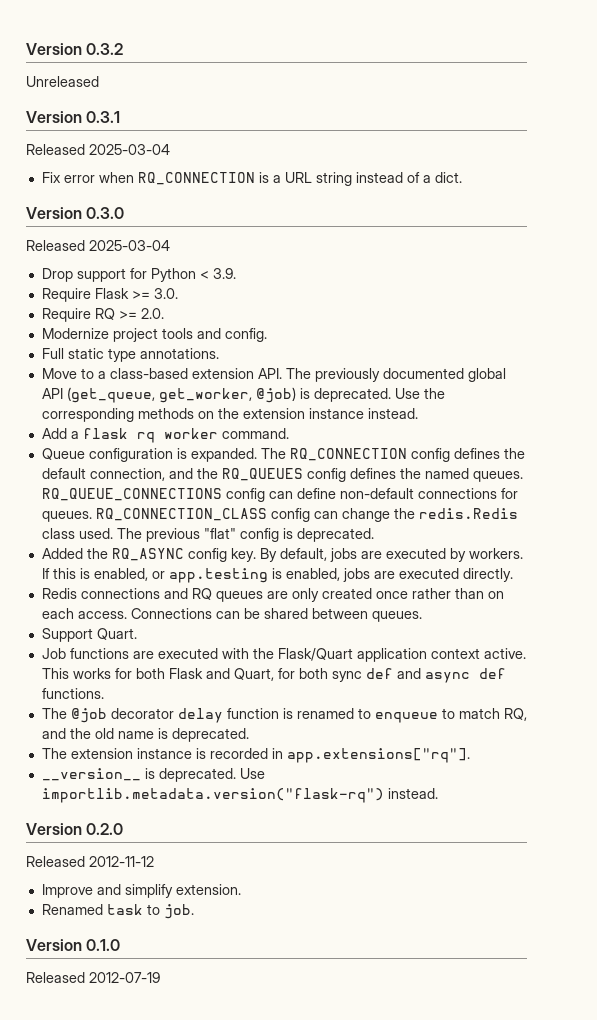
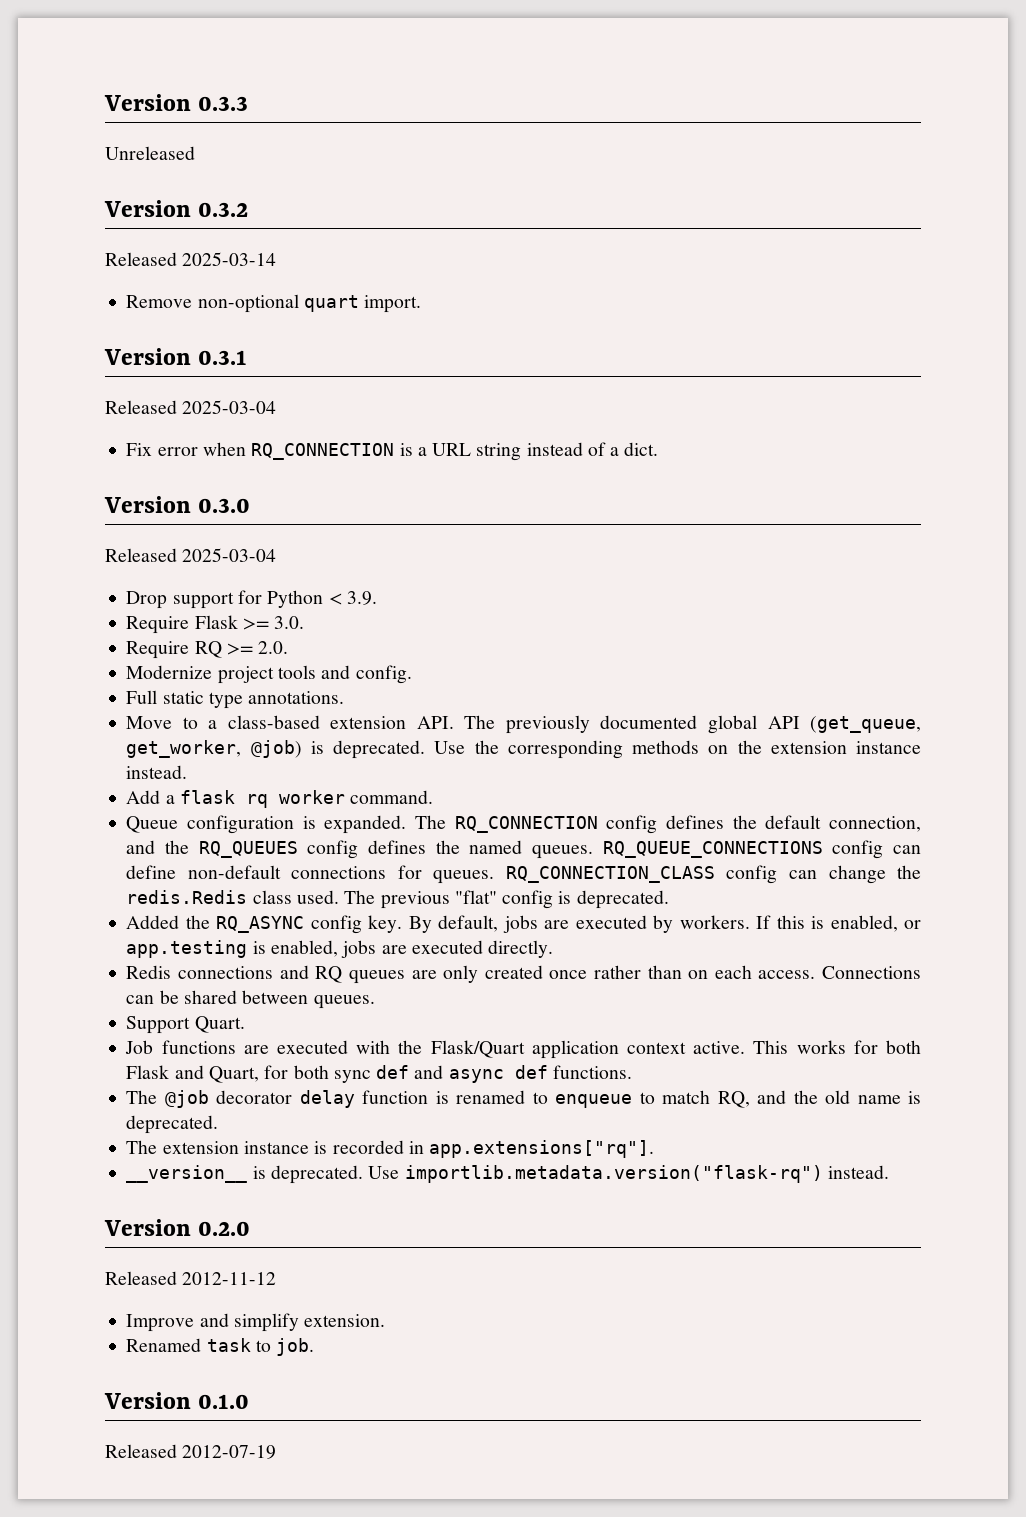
[26,43,124,55] [26,76,99,87] Version 0.3.2 // Unreleased -> [104,94,249,111] [105,146,195,160] [104,200,249,217] [105,252,277,266] [126,294,422,313] Version 0.3.3 // Unreleased // Version 0.3.2 // Released 2025-03-14 // Remove non-optional quart import.

